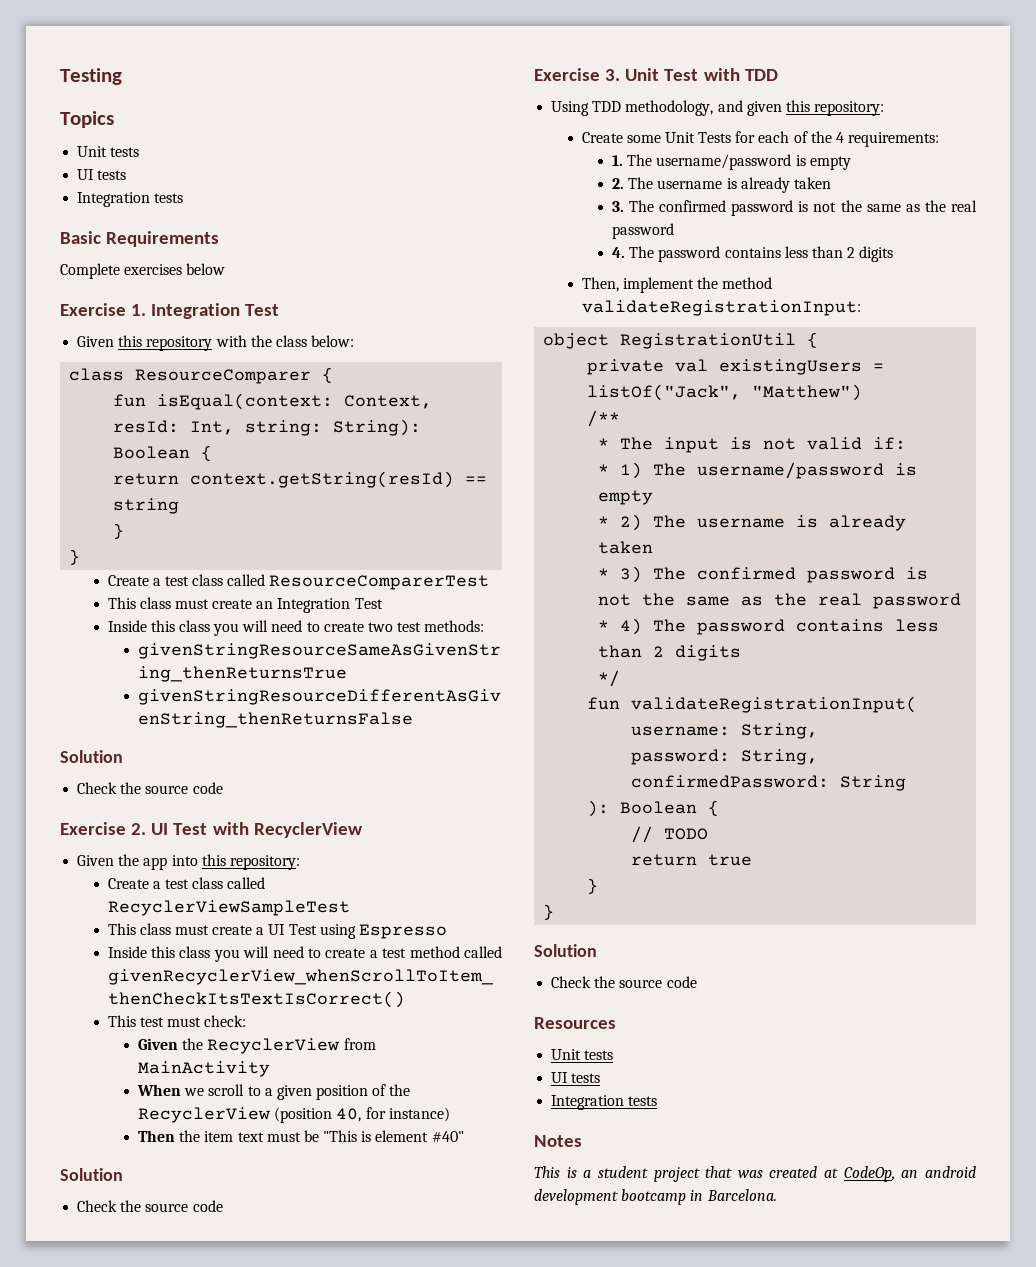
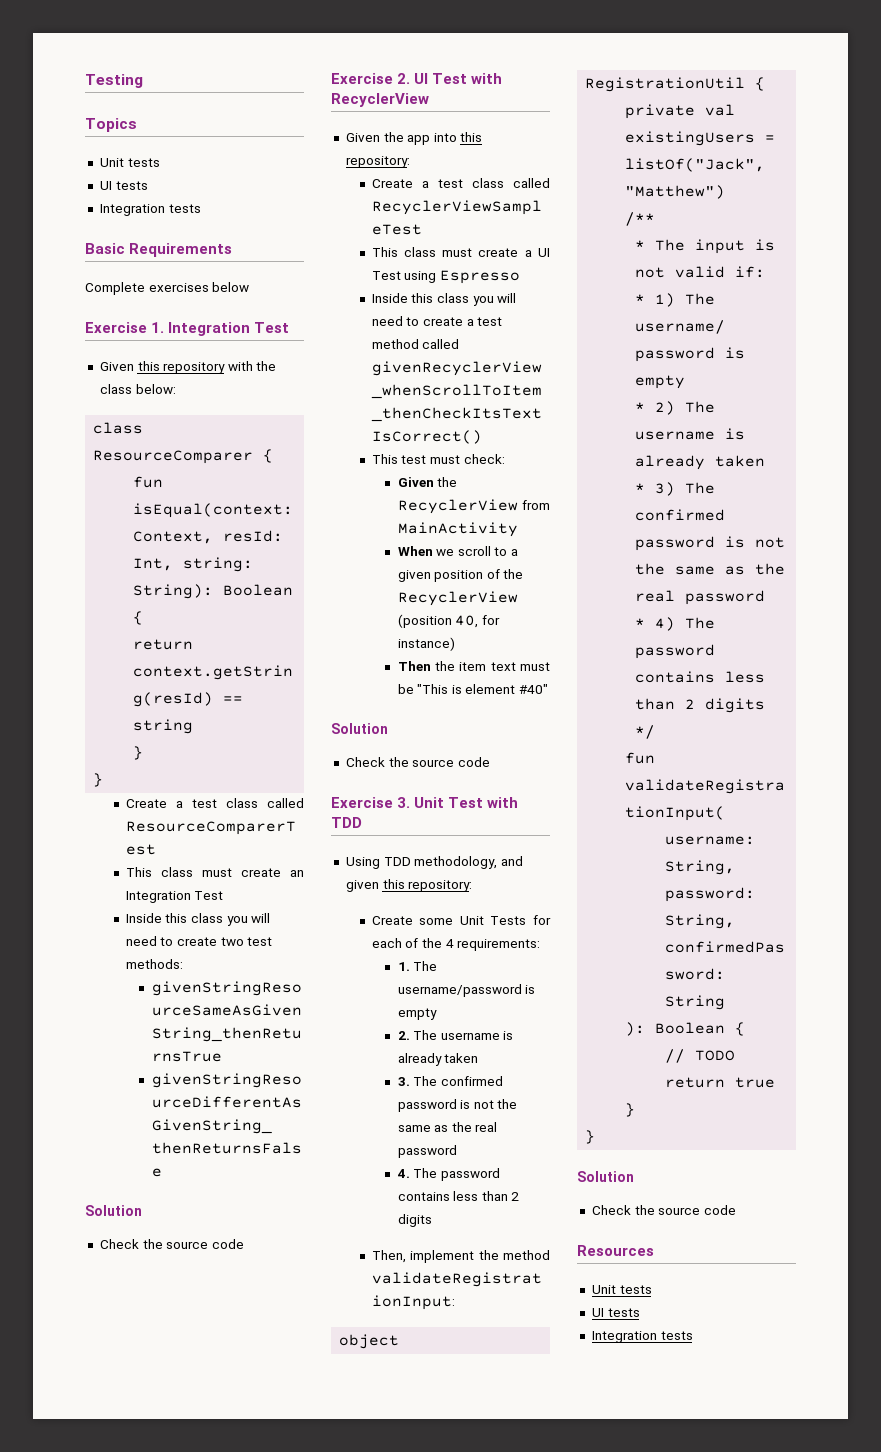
[534,1135,582,1147] [534,1166,976,1182] [534,1189,777,1205] // Notes // This is a student project that was created at CodeOp, an android development bootcamp in Barcelona. -> (693, 1335) none

